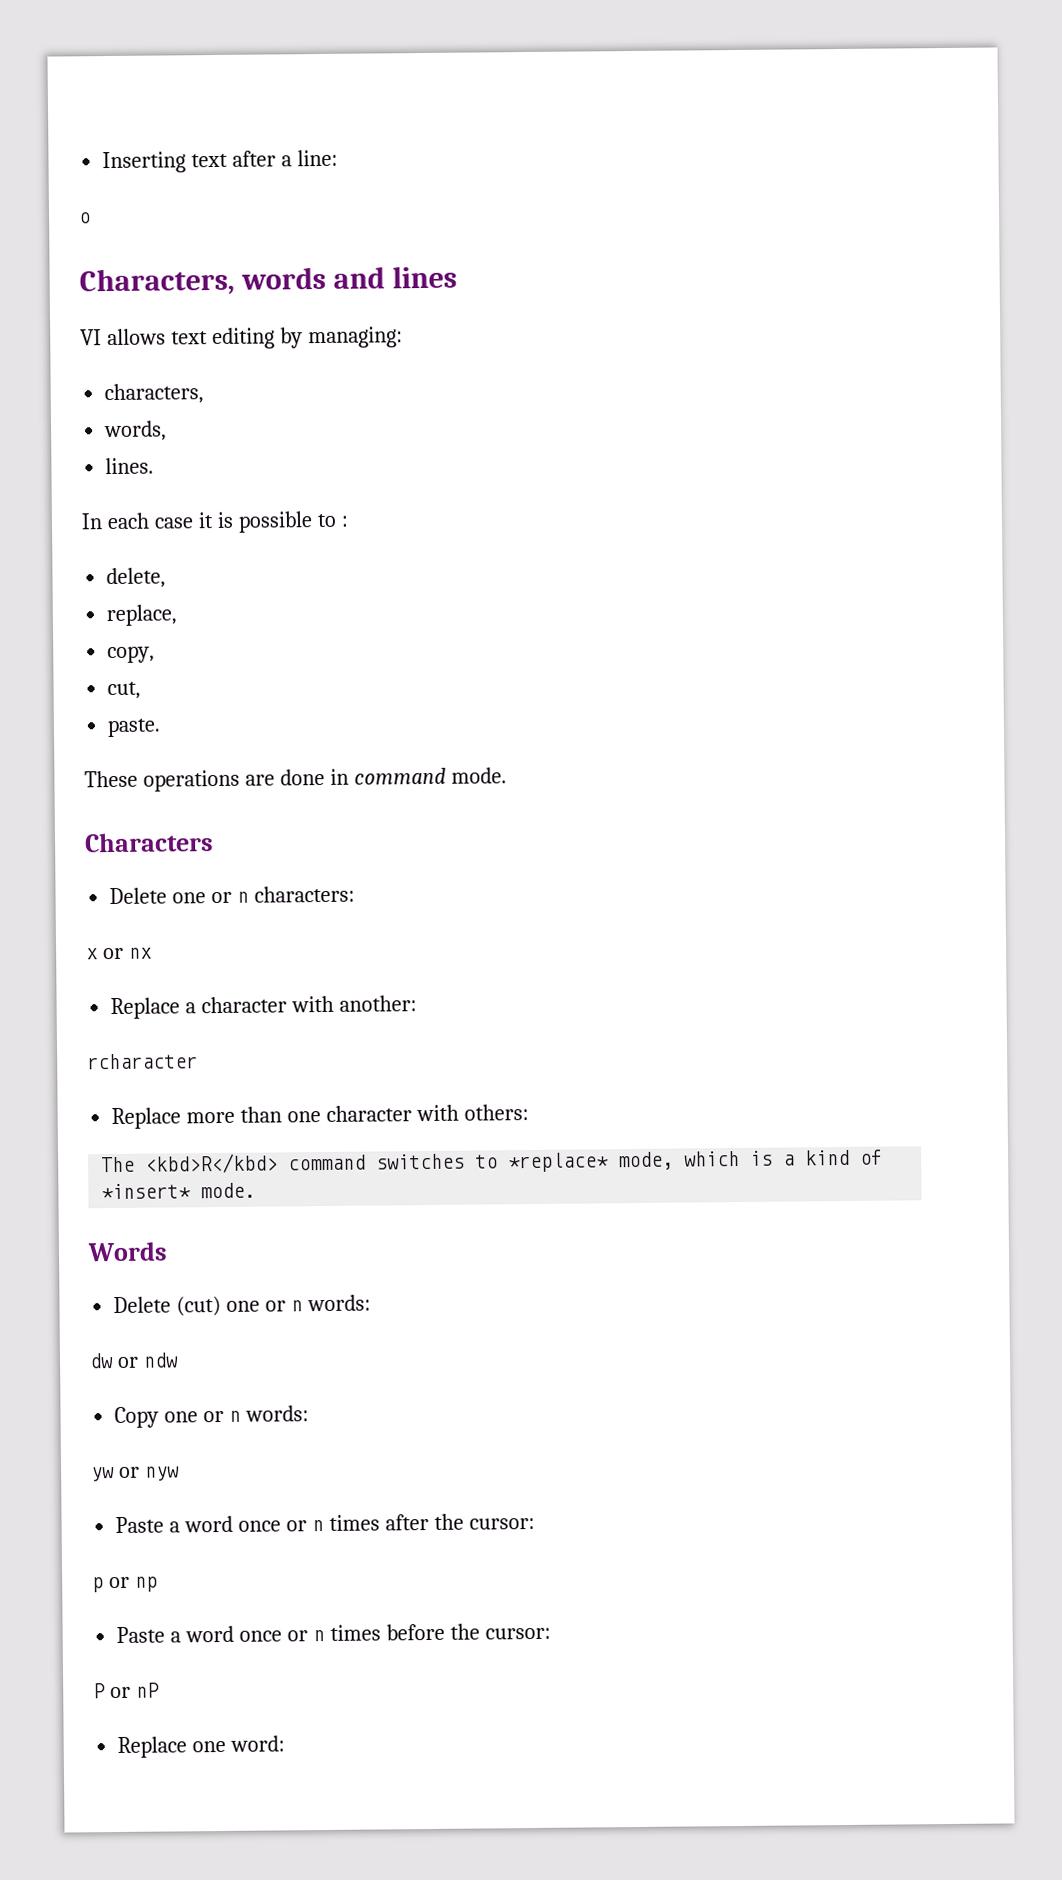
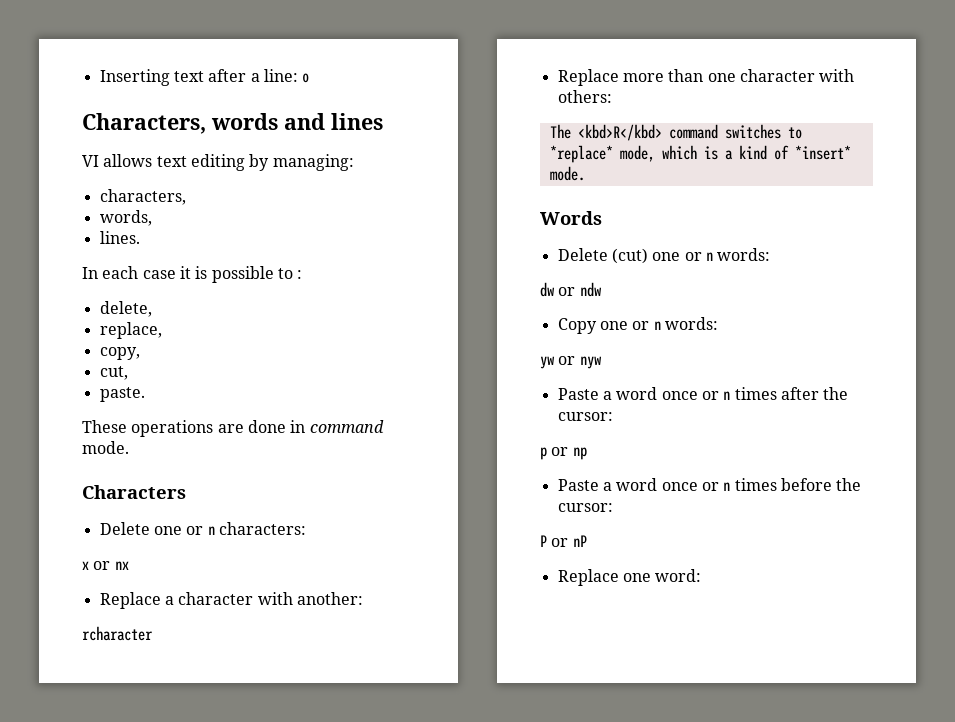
(338, 158) // -> (298, 75) none

